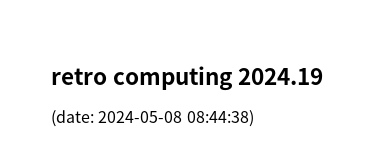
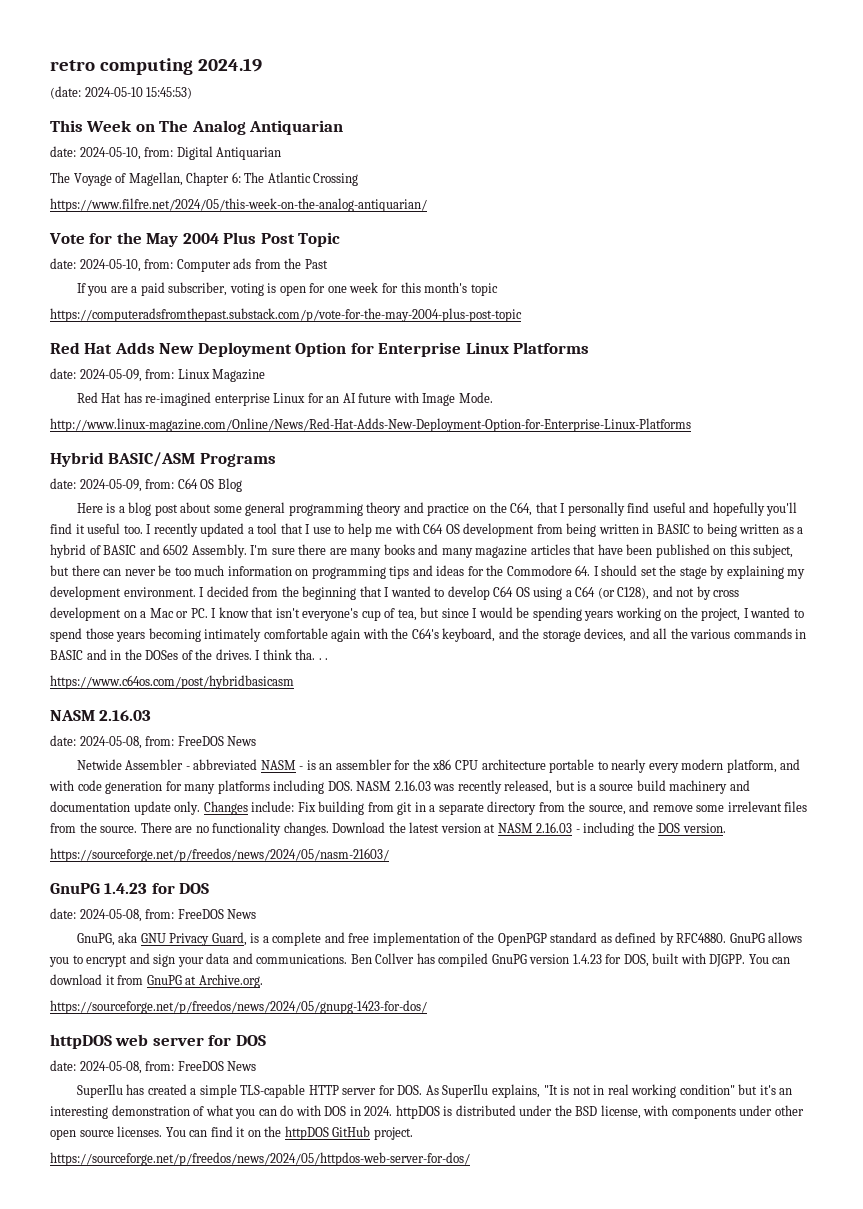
[98,110,254,127] 2024-05-08 08:44:38) -> [84,87,193,99] [50,120,344,135] [50,146,282,160] [50,172,359,186] [50,198,427,212] [49,232,341,247] [50,258,328,272] [76,282,498,296] [50,308,522,322] [50,342,590,357] [50,368,266,382] [76,392,493,406] [50,418,691,432] [50,452,276,467] [50,478,242,492] [76,502,798,516] [50,523,804,537] [50,544,794,558] [50,565,806,579] [50,586,740,600] [50,607,804,621] [50,628,807,642] [50,649,329,660] [50,675,294,689] [50,710,152,721] [50,735,257,749] [76,759,801,773] [49,780,750,794] [50,801,808,815] [50,822,726,836] [50,848,389,862] [50,883,210,894] [50,908,257,922] [76,932,803,946] [49,953,791,967] [50,974,263,988] [50,1000,427,1014] [50,1034,266,1049] [50,1060,257,1074] [76,1084,793,1098] [50,1105,804,1119] [50,1126,413,1140] [50,1152,470,1166] 2024-05-10 15:45:53) // This Week on The Analog Antiquarian // date: 2024-05-10, from: Digital Antiquarian // The Voyage of Magellan, Chapter 6: The Atlantic Crossing // https://www.filfre.net/2024/05/this-week-on-the-analog-antiquarian/ // Vote for the May 2004 Plus Post Topic // date: 2024-05-10, from: Computer ads from the Past // If you are a paid subscriber, voting is open for one week for this month's topic // https://computeradsfromthepast.substack.com/p/vote-for-the-may-2004-plus-post-topic // Red Hat Adds New Deployment Option for Enterprise Linux Platforms // date: 2024-05-09, from: Linux Magazine // Red Hat has re-imagined enterprise Linux for an AI future with Image Mode. // http://www.linux-magazine.com/Online/News/Red-Hat-Adds-New-Deployment-Option-for-Enterprise-Linux-Platforms // Hybrid BASIC/ASM Programs // date: 2024-05-09, from: C64 OS Blog // Here is a blog post about some general programming theory and practice on the C64, that I personally find useful and hopefully you'll find it useful too. I recently updated a tool that I use to help me with C64 OS development from being written in BASIC to being written as a hybrid of BASIC and 6502 Assembly. I'm sure there are many books and many magazine articles that have been published on this subject, but there can never be too much information on programming tips and ideas for the Commodore 64. I should set the stage by explaining my development environment. I decided from the beginning that I wanted to develop C64 OS using a C64 (or C128), and not by cross development on a Mac or PC. I know that isn't everyone's cup of tea, but since I would be spending years working on the project, I wanted to spend those years becoming intimately comfortable again with the C64's keyboard, and the storage devices, and all the various commands in BASIC and in the DOSes of the drives. I think tha. . . // https://www.c64os.com/post/hybridbasicasm // NASM 2.16.03 // date: 2024-05-08, from: FreeDOS News // Netwide Assembler - abbreviated NASM - is an assembler for the x86 CPU architecture portable to nearly every modern platform, and with code generation for many platforms including DOS. NASM 2.16.03 was recently released, but is a source build machinery and documentation update only. Changes include: Fix building from git in a separate directory from the source, and remove some irrelevant files from the source. There are no functionality changes. Download the latest version at NASM 2.16.03 - including the DOS version. // https://sourceforge.net/p/freedos/news/2024/05/nasm-21603/ // GnuPG 1.4.23 for DOS // date: 2024-05-08, from: FreeDOS News // GnuPG, aka GNU Privacy Guard, is a complete and free implementation of the OpenPGP standard as defined by RFC4880. GnuPG allows you to encrypt and sign your data and communications. Ben Collver has compiled GnuPG version 1.4.23 for DOS, built with DJGPP. You can download it from GnuPG at Archive.org. // https://sourceforge.net/p/freedos/news/2024/05/gnupg-1423-for-dos/ // httpDOS web server for DOS // date: 2024-05-08, from: FreeDOS News // SuperIlu has created a simple TLS-capable HTTP server for DOS. As SuperIlu explains, "It is not in real working condition" but it's an interesting demonstration of what you can do with DOS in 2024. httpDOS is distributed under the BSD license, with components under other open source licenses. You can find it on the httpDOS GitHub project. // https://sourceforge.net/p/freedos/news/2024/05/httpdos-web-server-for-dos/

